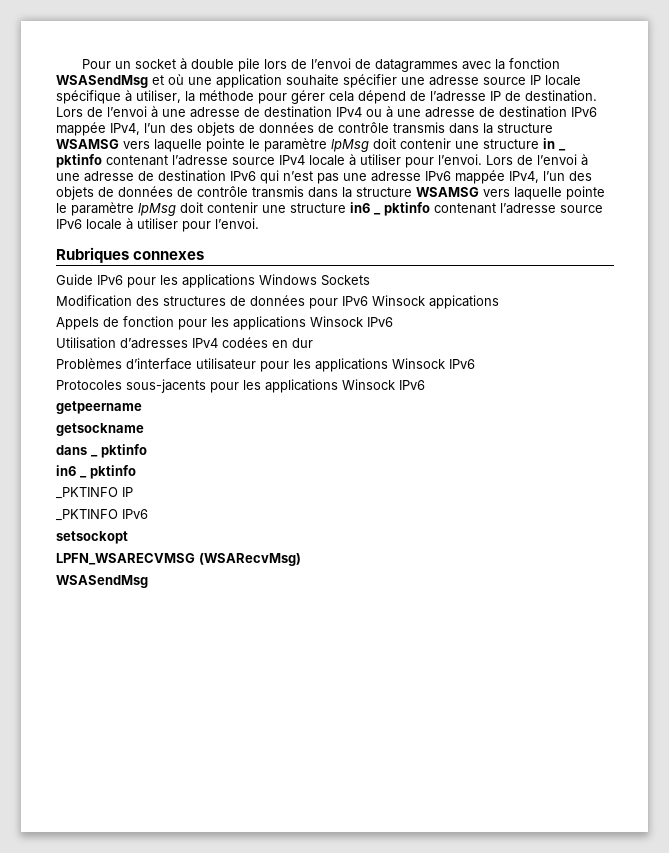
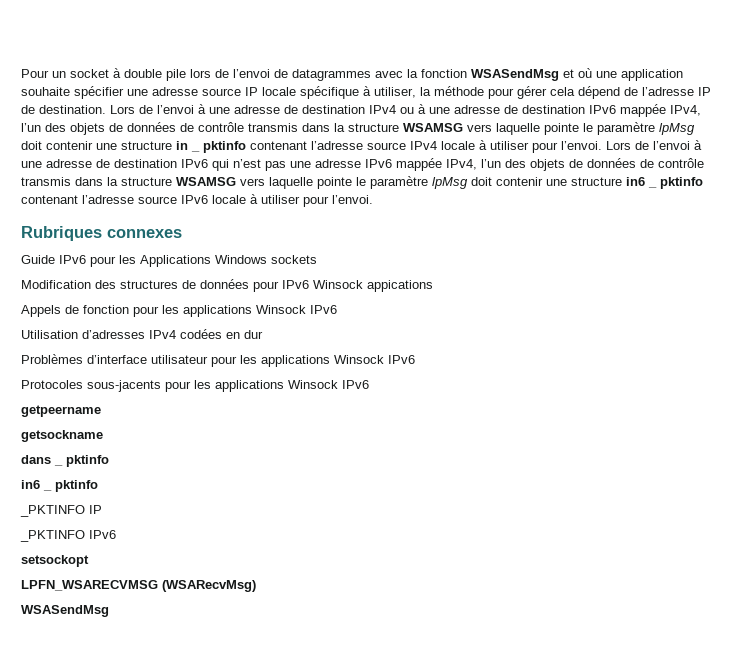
[182,274,370,288] applications Windows Sockets -> [140,255,317,267] Applications Windows sockets

